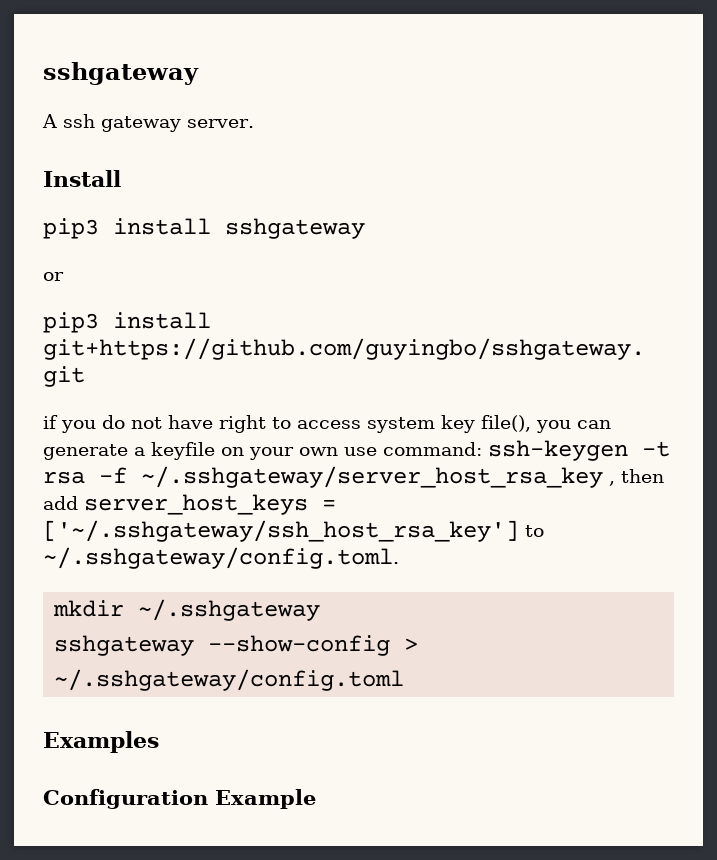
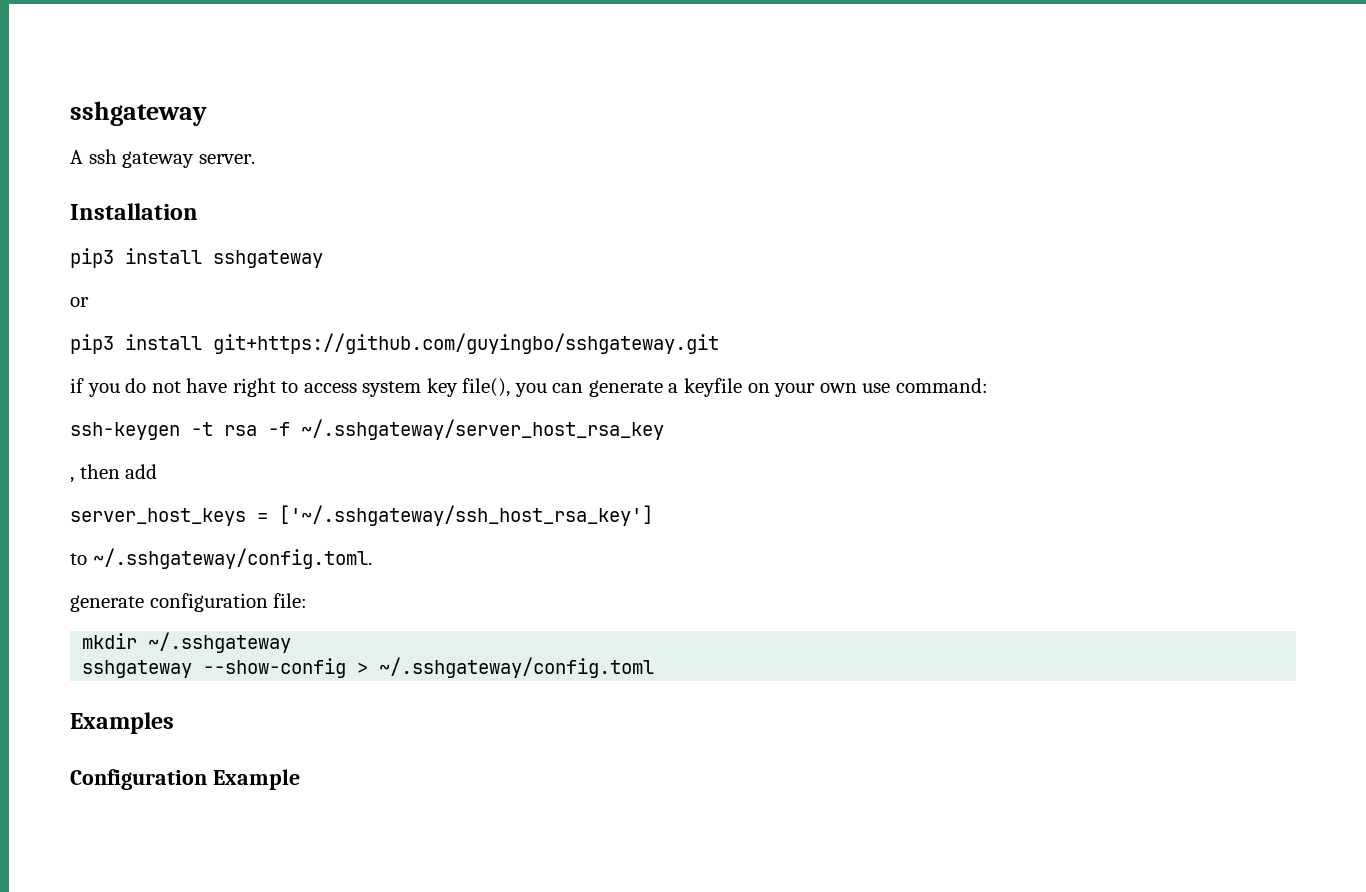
[43,170,121,187] Install -> [70,203,198,220] Installation
(482, 449) none -> (988, 385) //
(603, 477) none -> (664, 429) //
(78, 503) none -> (158, 471) //
(519, 531) none -> (653, 515) //
(399, 558) none -> [70,593,308,612] // generate configuration file:

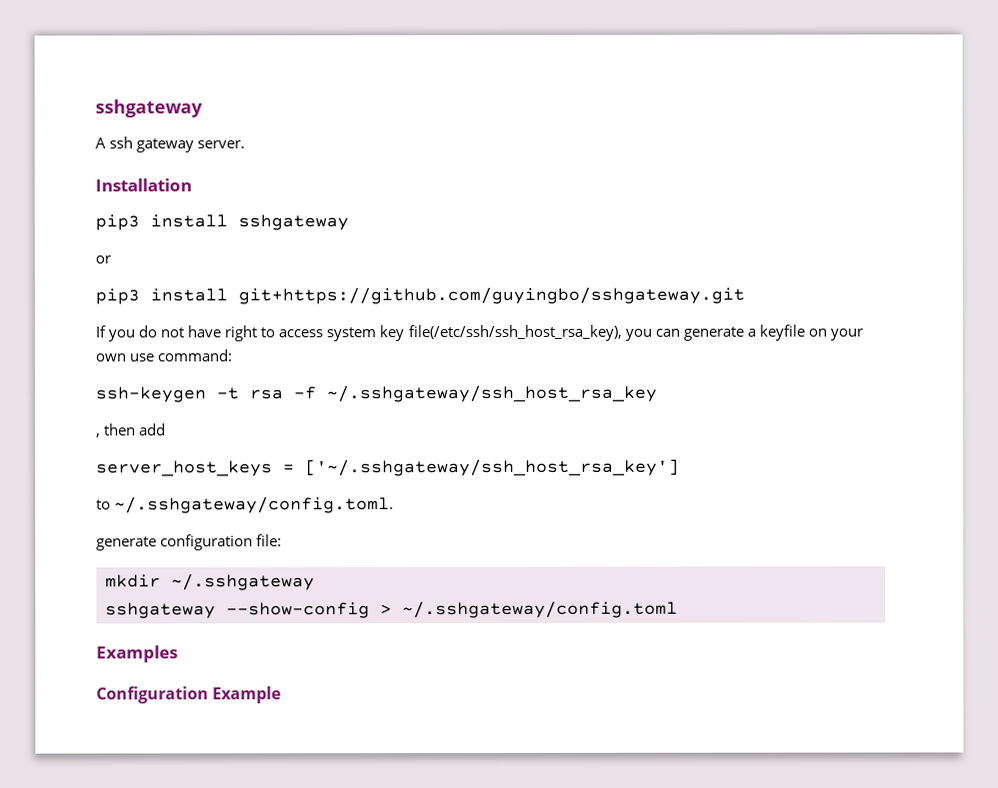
[70,378,84,393] if -> [95,325,106,338] If
[462,378,511,397] file(), -> [407,324,622,342] file(/etc/ssh/ssh_host_rsa_key),
[301,419,664,440] ~/.sshgateway/server_host_rsa_key -> [326,384,658,403] ~/.sshgateway/ssh_host_rsa_key

